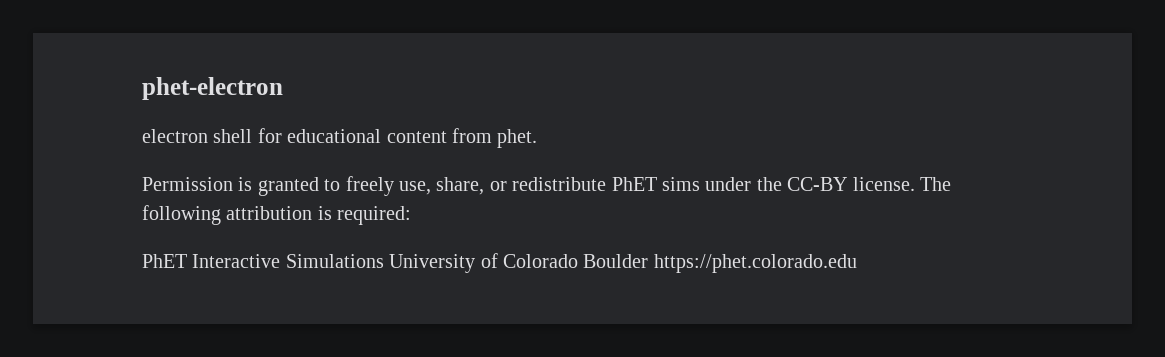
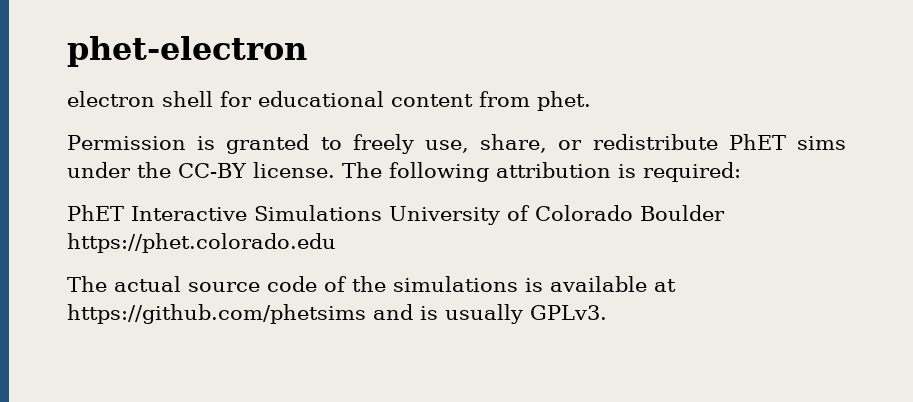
(857, 263) none -> [67,276,676,292] [67,304,607,324] // The actual source code of the simulations is available at https://github.com/phetsims and is usually GPLv3.

